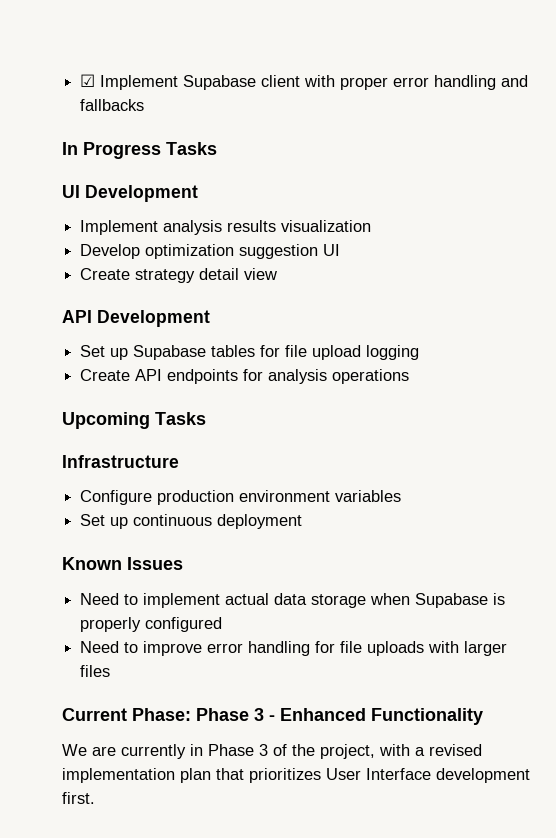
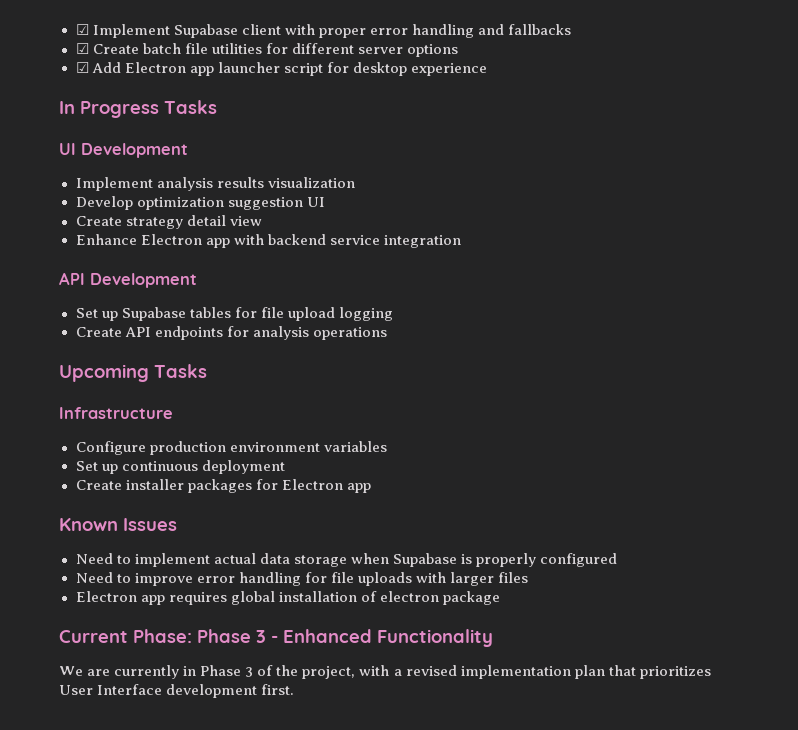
(145, 105) none -> [75,43,458,57] [75,62,487,76] // ☑ Create batch file utilities for different server options // ☑ Add Electron app launcher script for desktop experience
(278, 274) none -> [75,234,461,248] // Enhance Electron app with backend service integration
(303, 521) none -> [75,479,371,493] // Create installer packages for Electron app
(111, 671) none -> [75,591,500,605] // Electron app requires global installation of electron package

